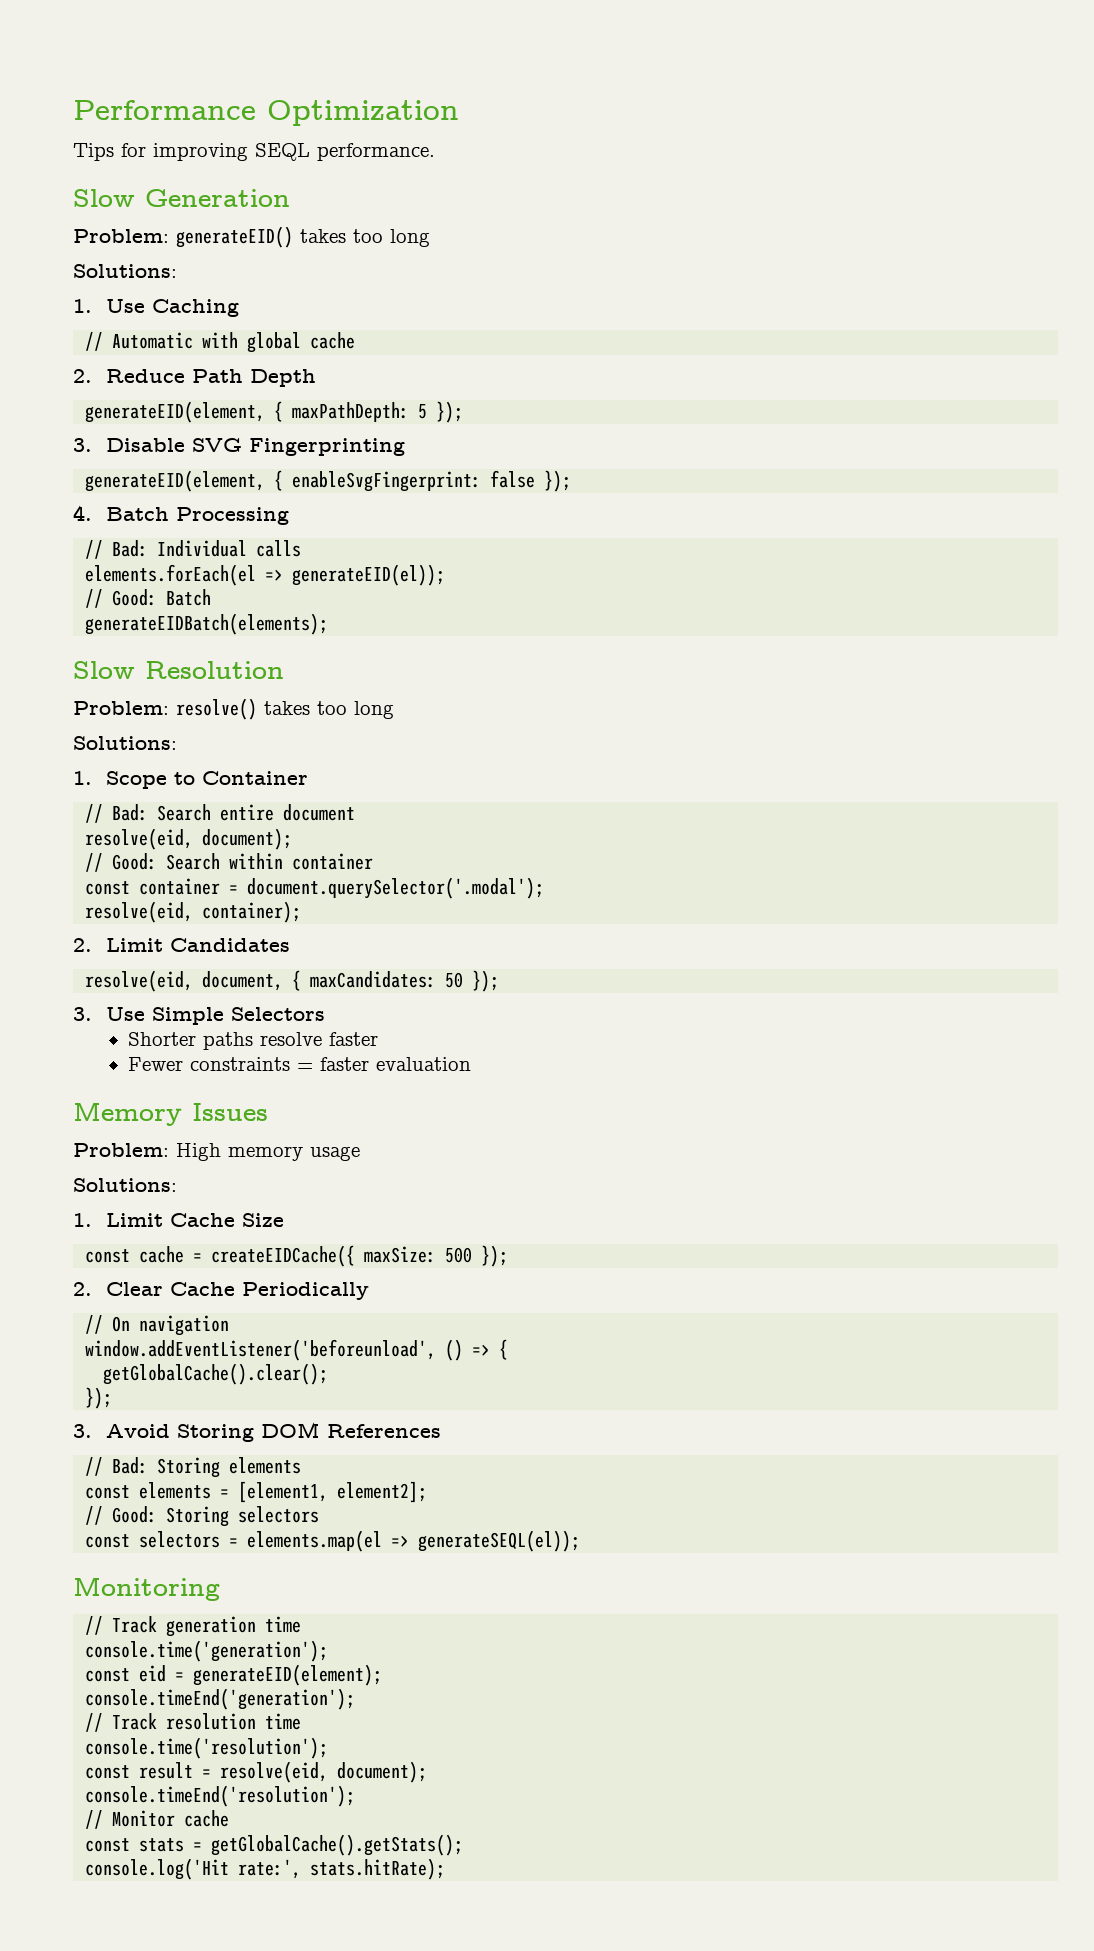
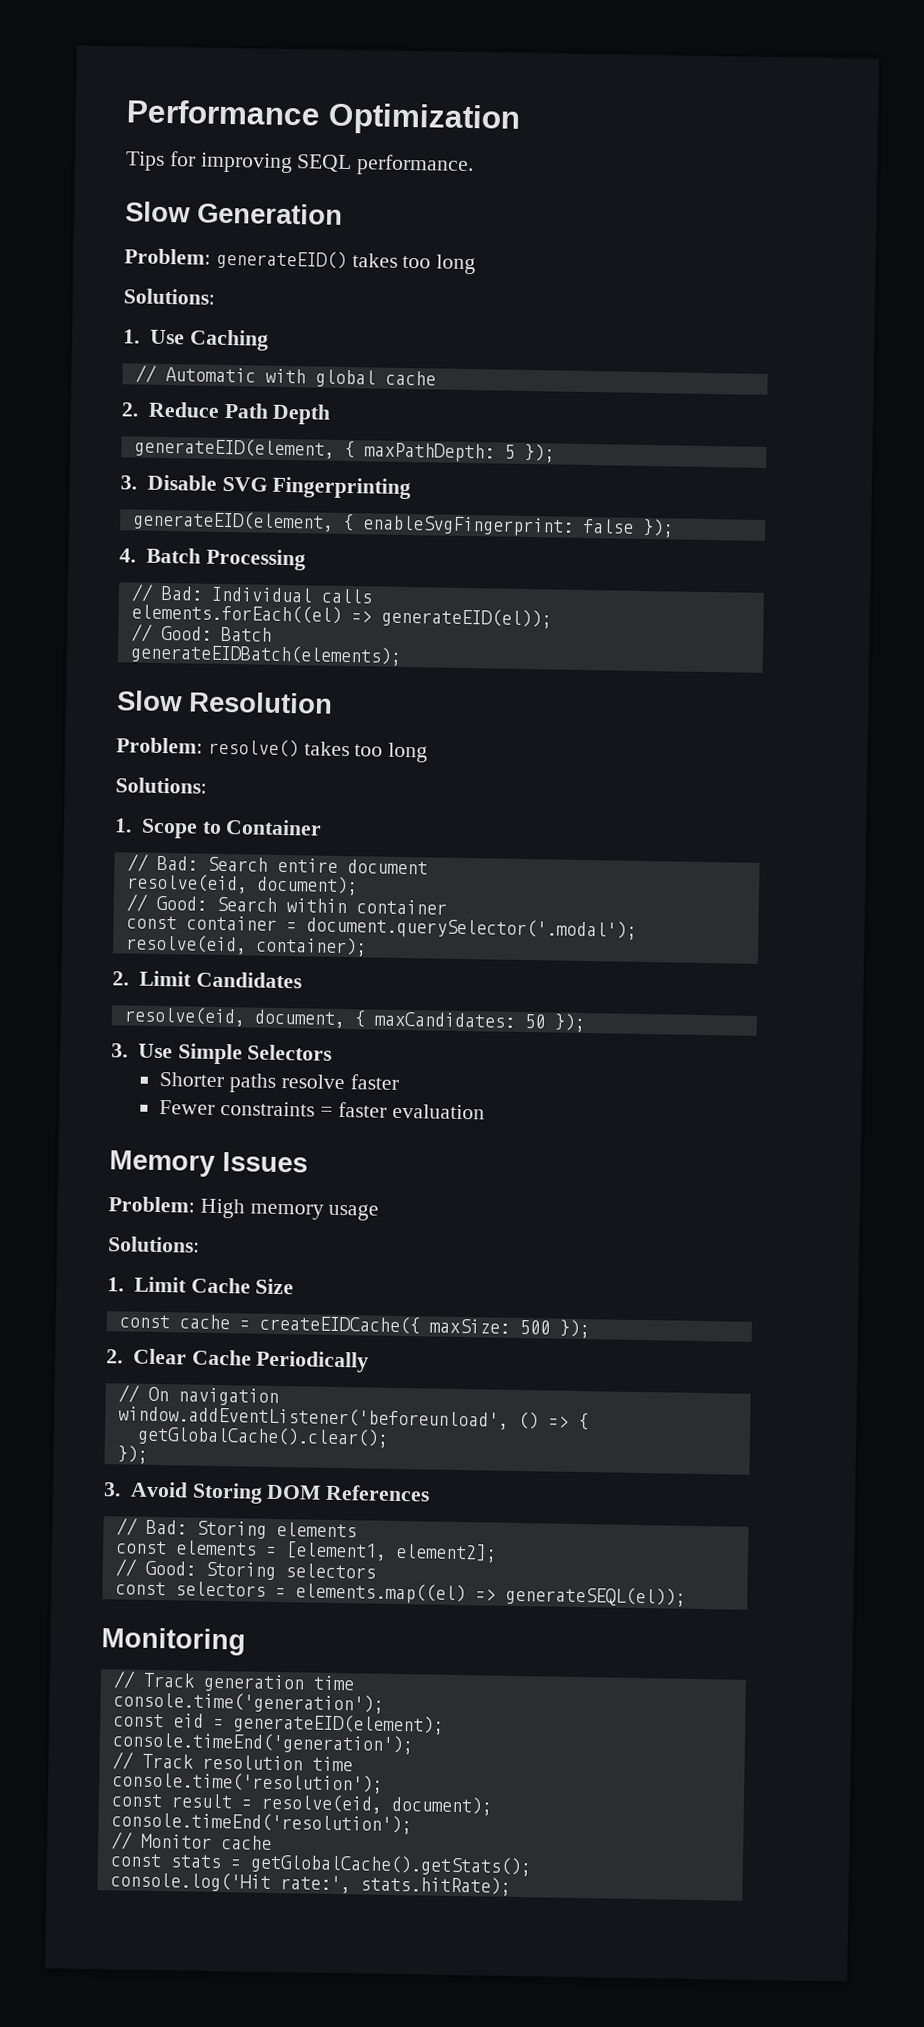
[85,564,257,586] elements.forEach(el -> [130,603,342,624] elements.forEach((el)
[247,1530,383,1552] elements.map(el -> [294,1582,466,1605] elements.map((el)

